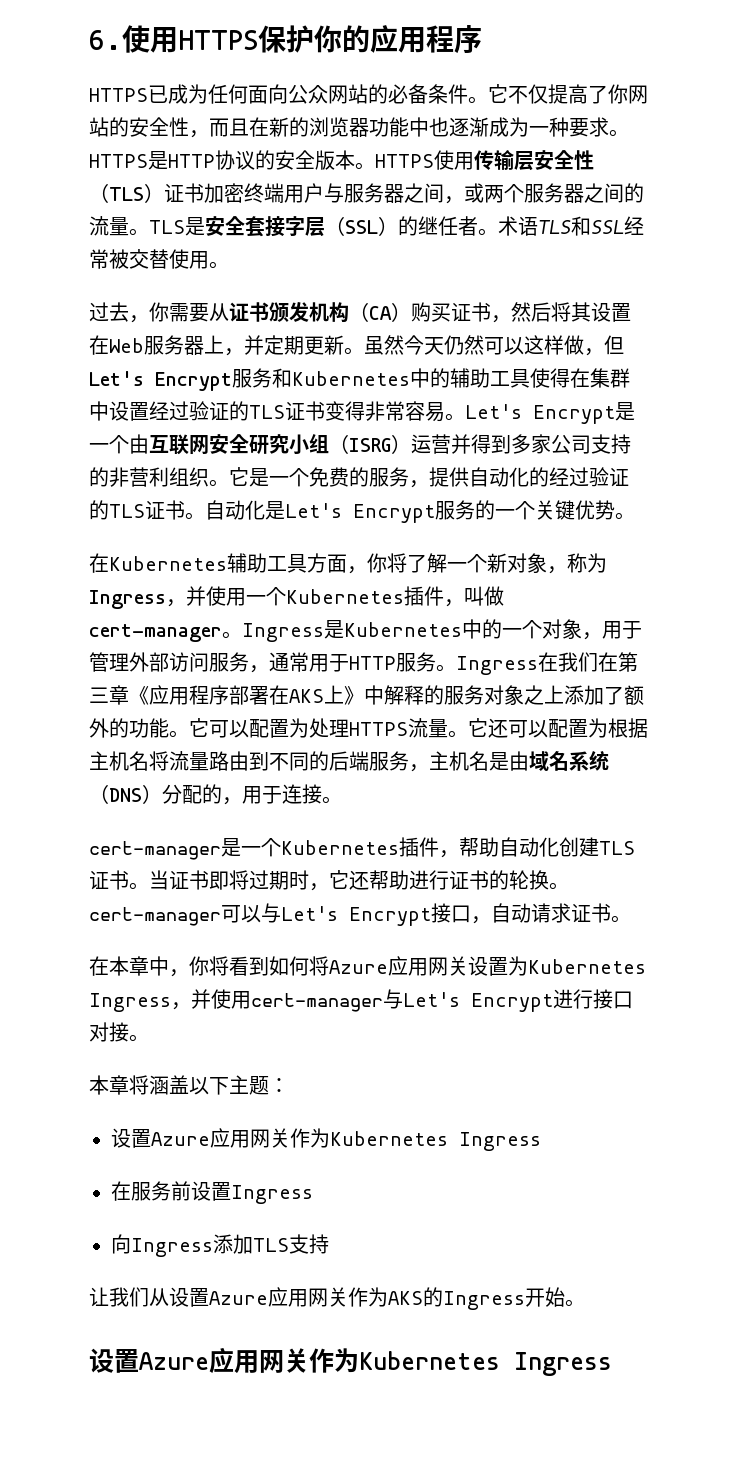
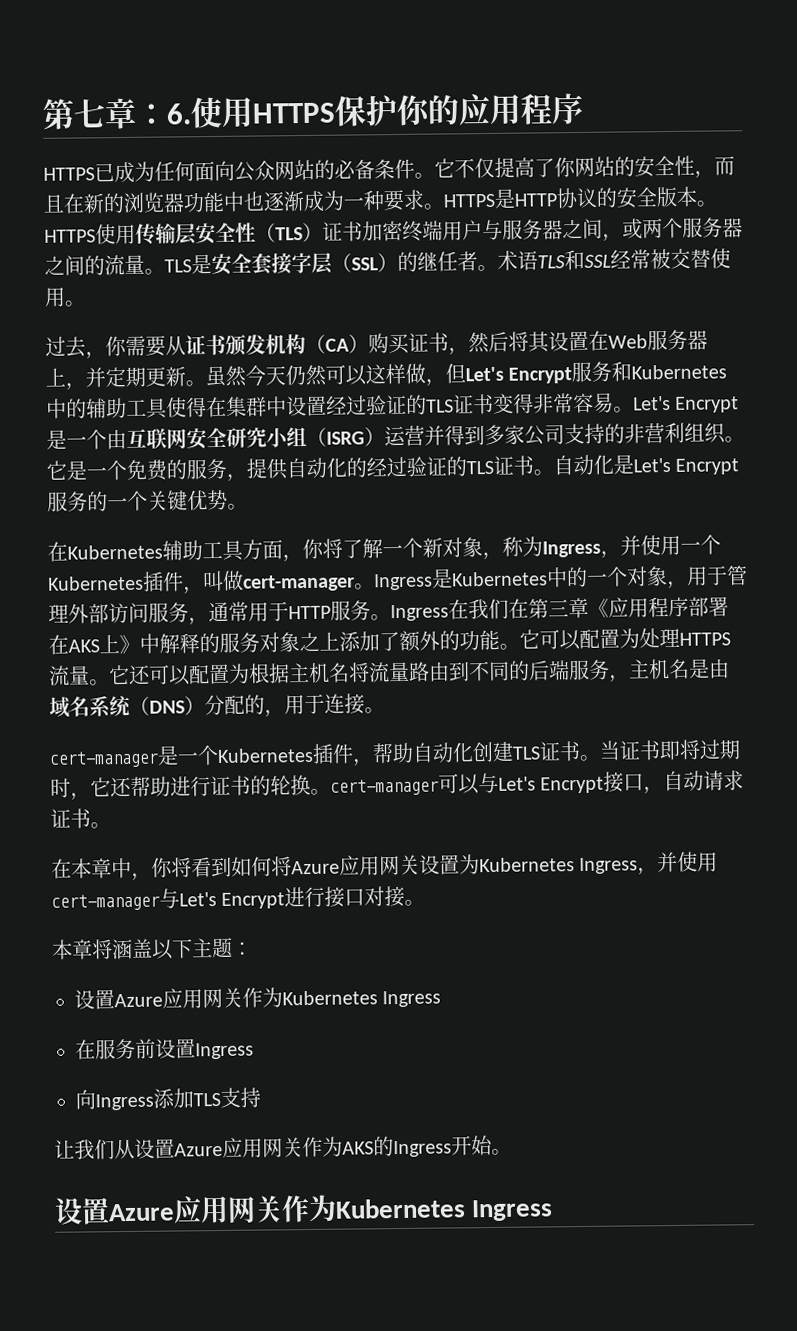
(89, 40) none -> [42,97,168,130] 第七章：

